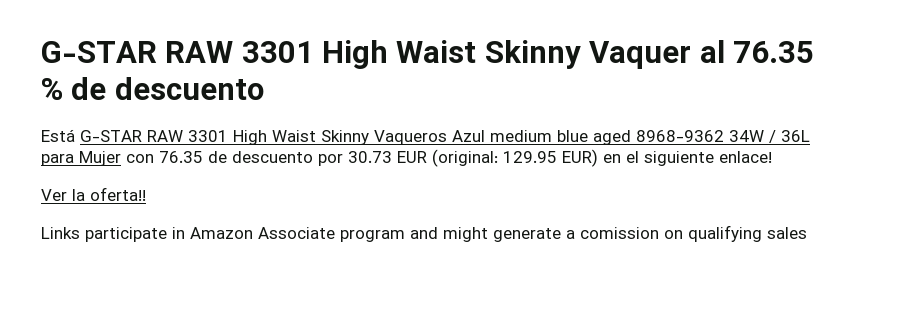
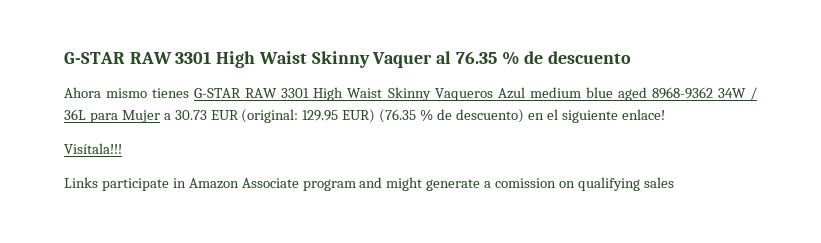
[41,129,75,142] Está -> [64,87,190,98] Ahora mismo tienes
[126,151,343,166] con 76.35 de descuento por -> [163,113,171,120] a
(598, 158) none -> [379,109,524,123] (76.35 % de descuento)
[41,187,146,201] Ver la oferta!! -> [64,143,122,154] Visítala!!!

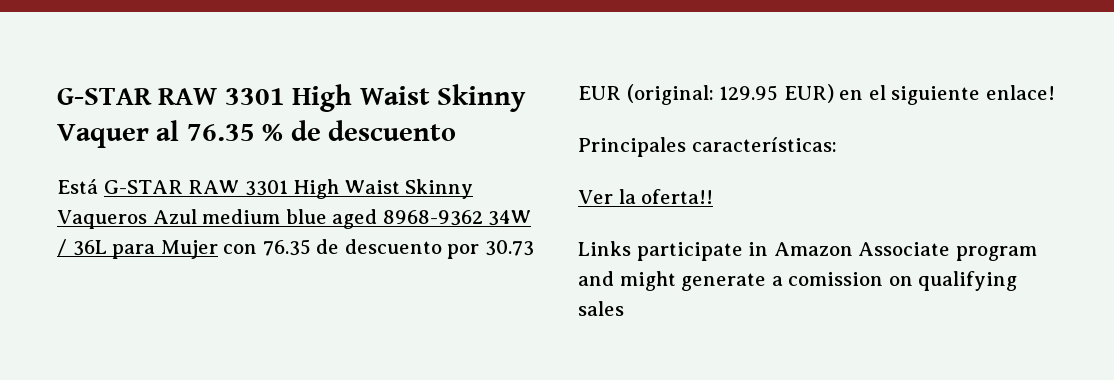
[64,87,190,98] Ahora mismo tienes -> [57,179,98,194] Está
[163,113,171,120] a -> [223,239,480,259] con 76.35 de descuento por
[379,109,524,123] (76.35 % de descuento) -> (834, 93) none
[64,143,122,154] Visítala!!! -> [578,137,837,157] [578,189,714,204] Principales características: // Ver la oferta!!

